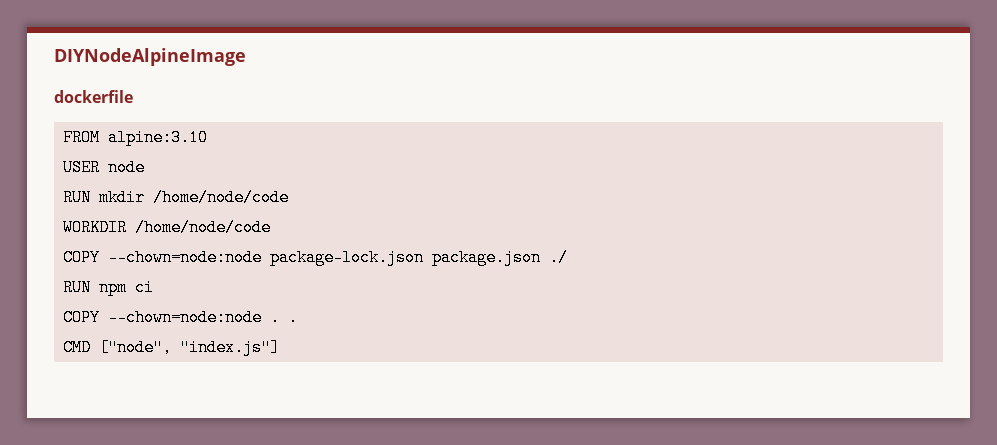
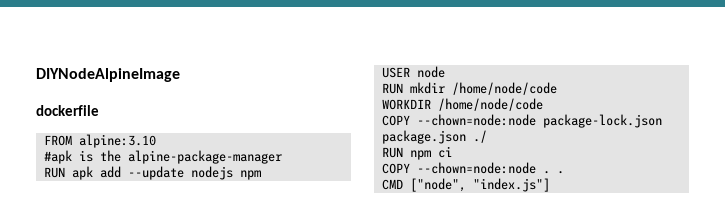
(209, 137) none -> [44,150,283,164] [44,166,262,180] // #apk is the alpine-package-manager // RUN apk add --update nodejs npm

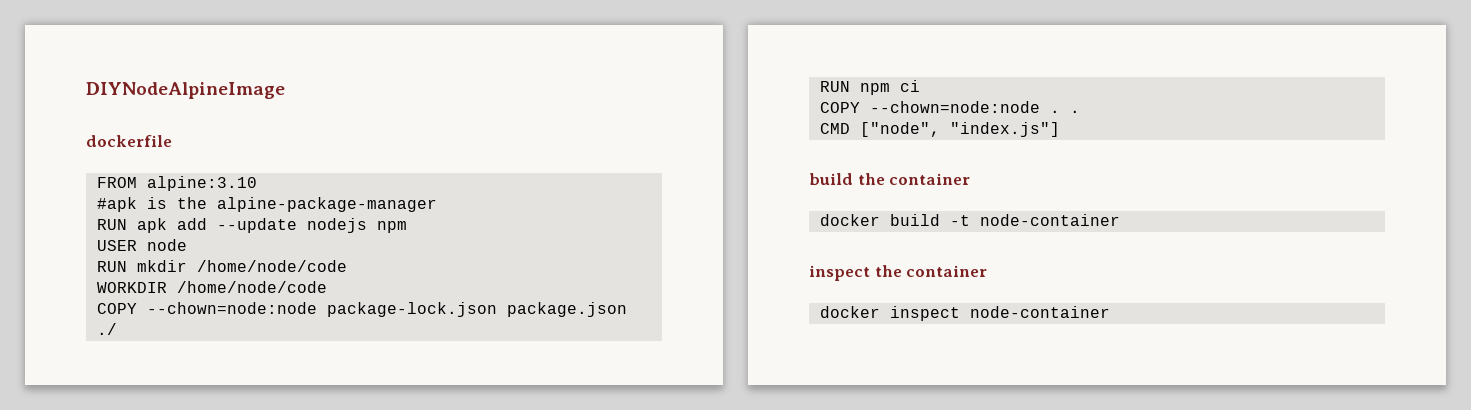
(551, 185) none -> [809,173,971,185] [820,214,1121,226] [809,265,988,281] [820,306,1111,321] // build the container // docker build -t node-container // inspect the container // docker inspect node-container

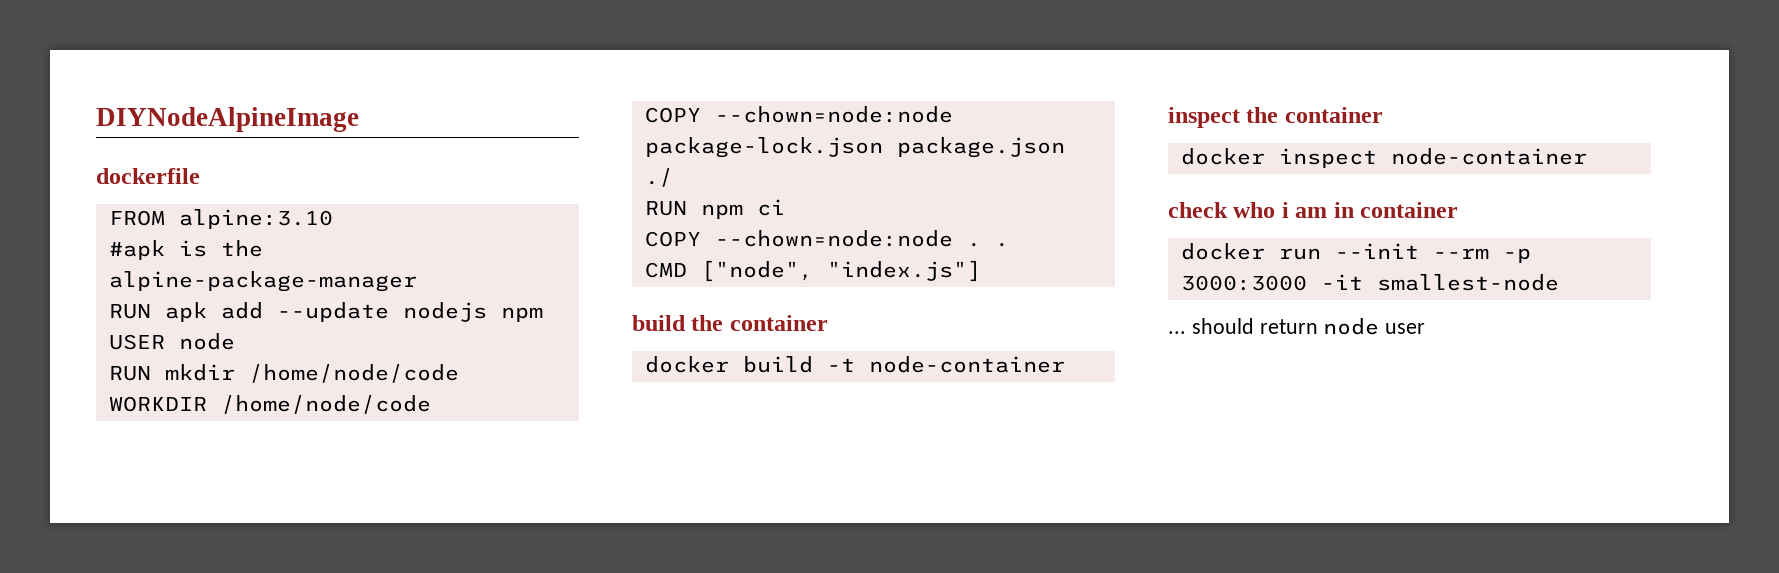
(1111, 312) none -> [1168,202,1459,218] [1180,243,1531,263] [1180,274,1559,291] [1168,318,1426,335] // check who i am in container // docker run --init --rm -p 3000:3000 -it smallest-node // ... should return node user

